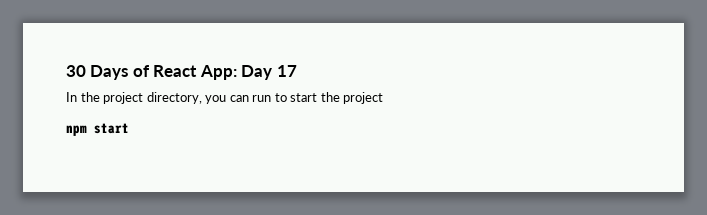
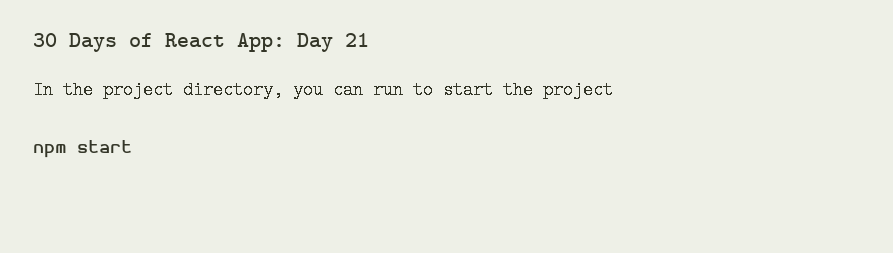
[276,65,297,77] 17 -> [345,33,369,47] 21

